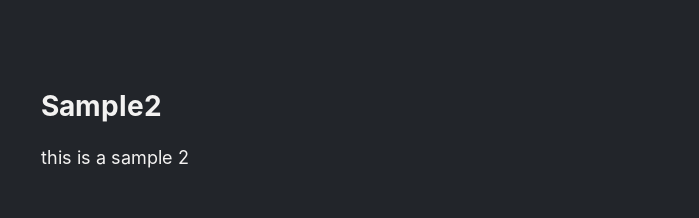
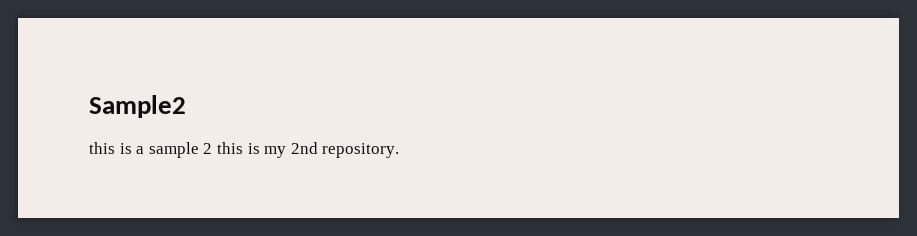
(189, 157) none -> [216,142,400,158] this is my 2nd repository.

